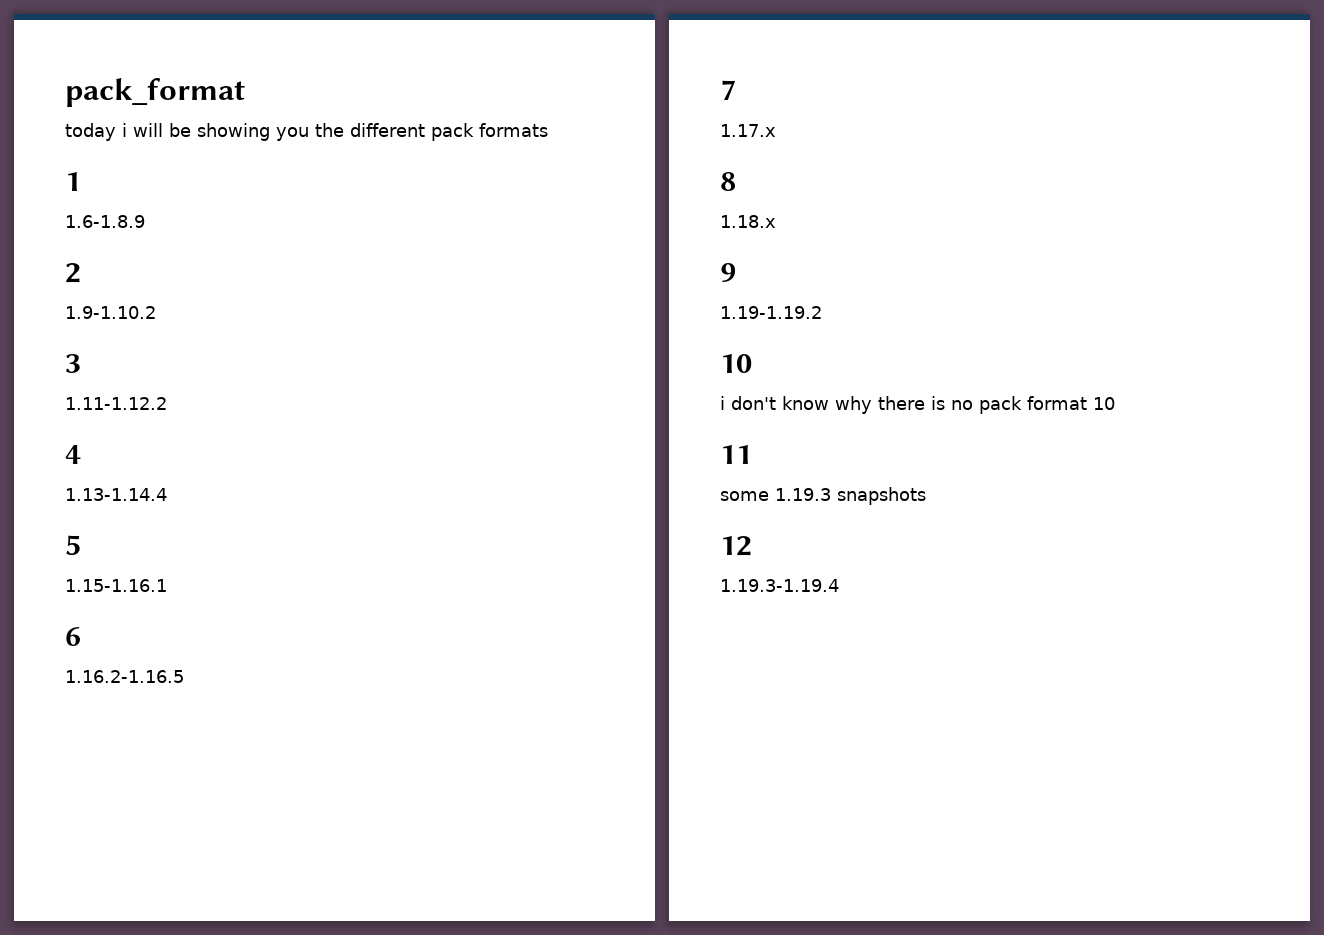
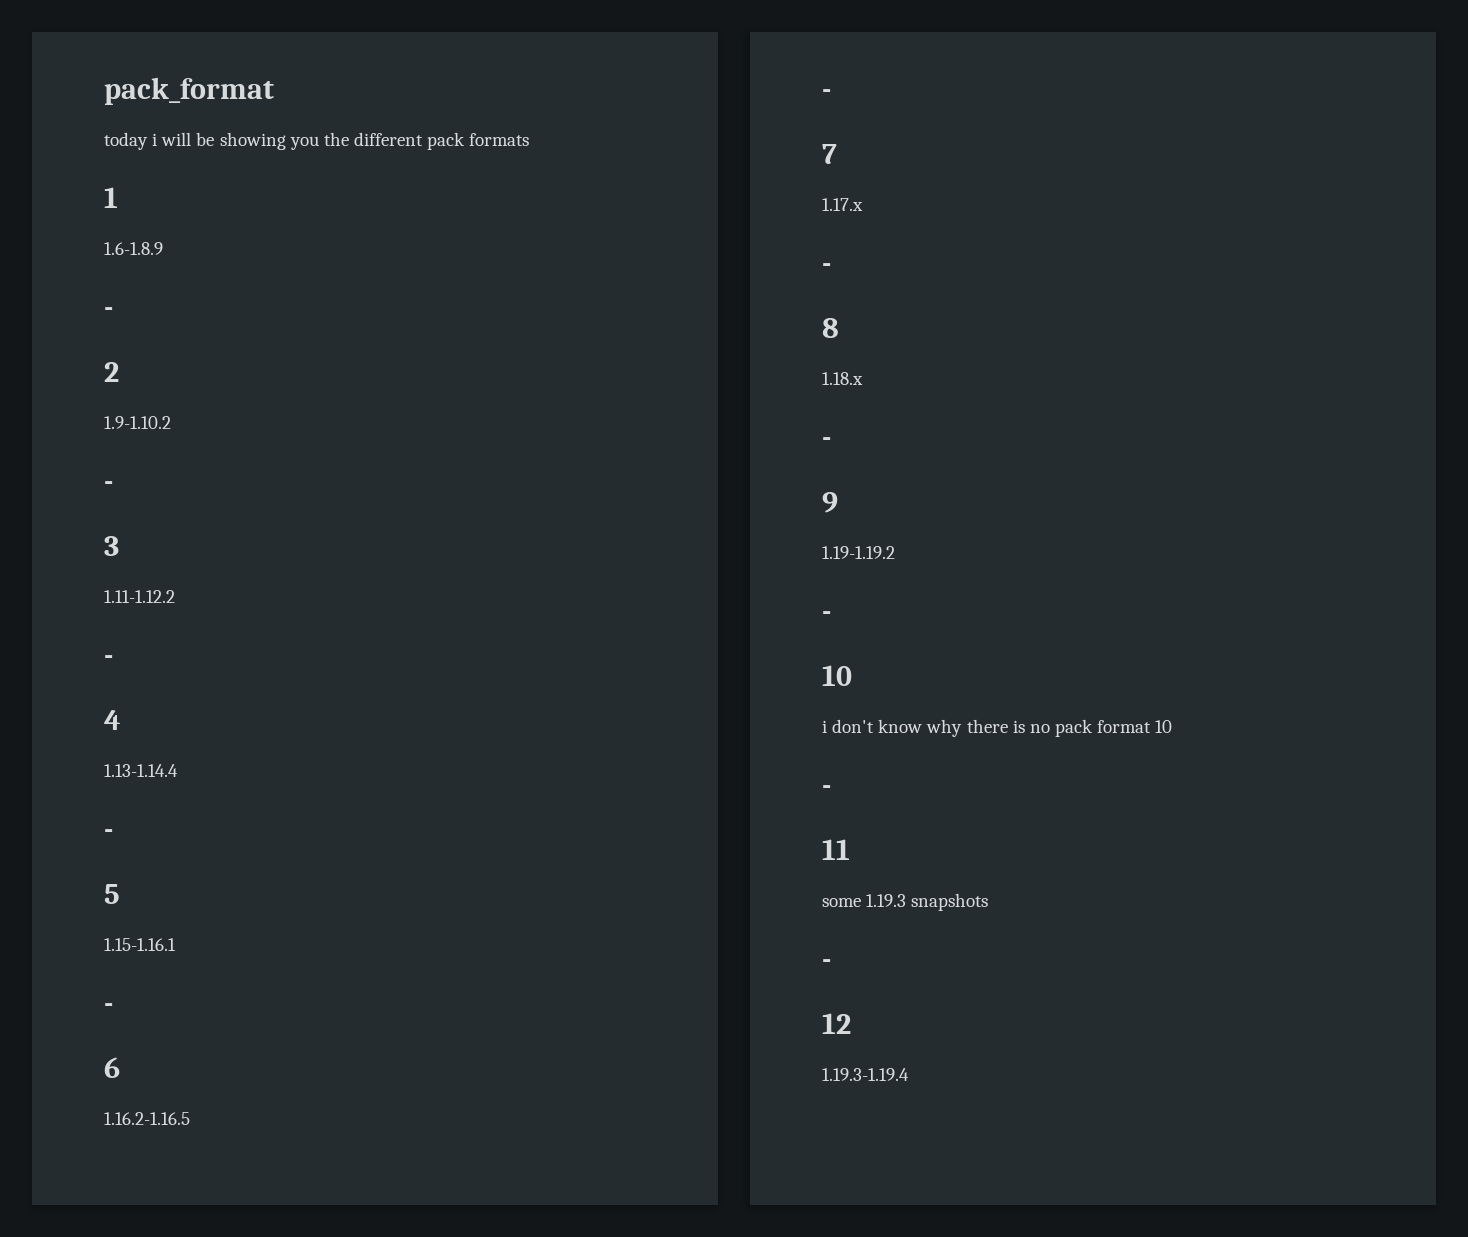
(145, 221) none -> [104,307,113,317] // -
(156, 312) none -> [104,481,113,491] // -
(167, 403) none -> [104,655,113,665] // -
(167, 494) none -> [104,829,113,839] // -
(167, 585) none -> [104,1003,113,1013] // -
(184, 676) none -> [822,89,831,99] // -
(776, 130) none -> [822,263,831,273] // -
(776, 221) none -> [822,437,831,447] // -
(822, 312) none -> [822,611,831,621] // -
(1115, 403) none -> [822,785,831,795] // -
(926, 496) none -> [822,959,831,969] // -

